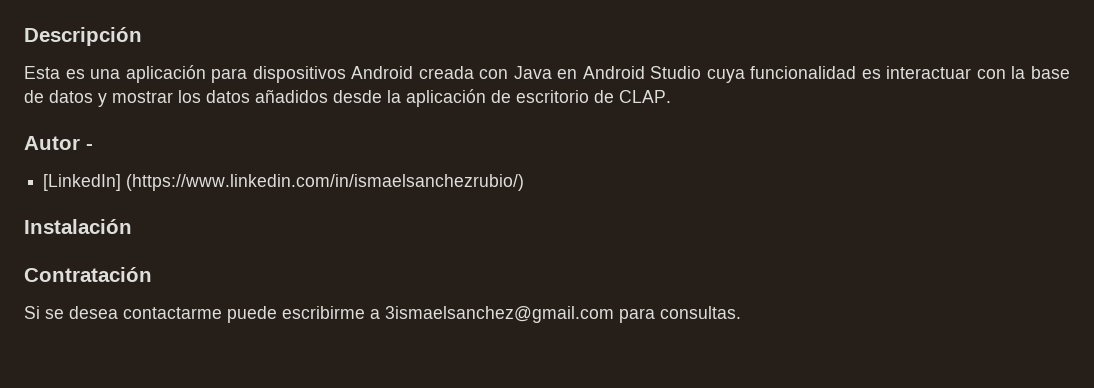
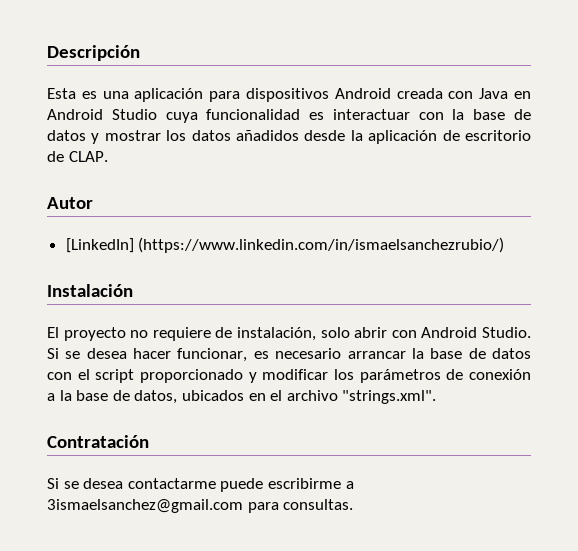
[86,144,93,150] - -> (93, 203) none
(132, 226) none -> [47,327,532,341] [47,348,531,362] [47,369,531,383] [47,390,437,404] // El proyecto no requiere de instalación, solo abrir con Android Studio. Si se desea hacer funcionar, es necesario arrancar la base de datos con el script proporcionado y modificar los parámetros de conexión a la base de datos, ubicados en el archivo "strings.xml".

